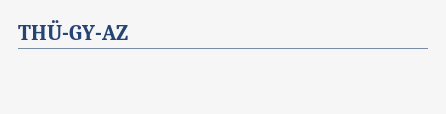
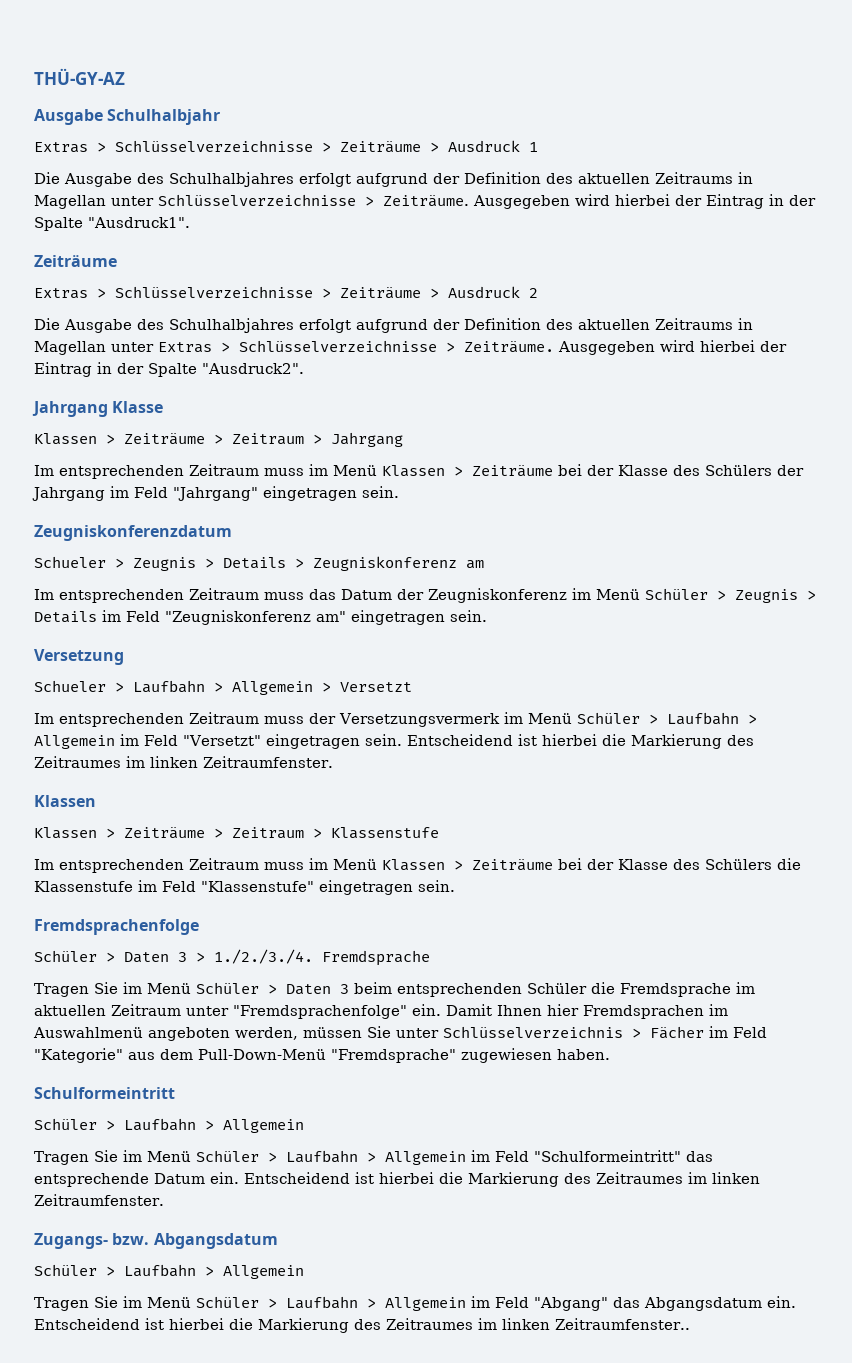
(128, 30) none -> [34,109,221,125] [34,140,538,153] [34,172,753,187] [34,194,816,209] [34,217,190,231] [34,255,117,267] [34,286,538,299] [34,318,753,333] [34,340,787,355] [34,362,304,377] [32,401,164,417] [34,432,403,447] [34,464,804,479] [32,486,399,501] [34,525,232,541] [34,556,484,571] [34,588,816,603] [34,610,487,625] [34,649,124,665] [34,680,412,695] [34,712,757,727] [34,734,754,749] [34,756,333,768] [34,795,96,807] [34,827,439,839] [34,858,801,873] [34,880,455,895] [34,919,199,935] [34,949,430,966] [34,982,755,997] [34,1004,728,1019] [33,1026,767,1041] [34,1048,610,1063] [34,1087,175,1099] [34,1118,304,1133] [34,1150,713,1165] [34,1172,760,1187] [34,1194,164,1206] [34,1233,278,1249] [34,1264,304,1279] [34,1296,796,1311] [34,1318,690,1333] // Ausgabe Schulhalbjahr // Extras > Schlüsselverzeichnisse > Zeiträume > Ausdruck 1 // Die Ausgabe des Schulhalbjahres erfolgt aufgrund der Definition des aktuellen Zeitraums in Magellan unter Schlüsselverzeichnisse > Zeiträume. Ausgegeben wird hierbei der Eintrag in der Spalte "Ausdruck1". // Zeiträume // Extras > Schlüsselverzeichnisse > Zeiträume > Ausdruck 2 // Die Ausgabe des Schulhalbjahres erfolgt aufgrund der Definition des aktuellen Zeitraums in Magellan unter Extras > Schlüsselverzeichnisse > Zeiträume. Ausgegeben wird hierbei der Eintrag in der Spalte "Ausdruck2". // Jahrgang Klasse // Klassen > Zeiträume > Zeitraum > Jahrgang // Im entsprechenden Zeitraum muss im Menü Klassen > Zeiträume bei der Klasse des Schülers der Jahrgang im Feld "Jahrgang" eingetragen sein. // Zeugniskonferenzdatum // Schueler > Zeugnis > Details > Zeugniskonferenz am // Im entsprechenden Zeitraum muss das Datum der Zeugniskonferenz im Menü Schüler > Zeugnis > Details im Feld "Zeugniskonferenz am" eingetragen sein. // Versetzung // Schueler > Laufbahn > Allgemein > Versetzt // Im entsprechenden Zeitraum muss der Versetzungsvermerk im Menü Schüler > Laufbahn > Allgemein im Feld "Versetzt" eingetragen sein. Entscheidend ist hierbei die Markierung des Zeitraumes im linken Zeitraumfenster. // Klassen // Klassen > Zeiträume > Zeitraum > Klassenstufe // Im entsprechenden Zeitraum muss im Menü Klassen > Zeiträume bei der Klasse des Schülers die Klassenstufe im Feld "Klassenstufe" eingetragen sein. // Fremdsprachenfolge // Schüler > Daten 3 > 1./2./3./4. Fremdsprache // Tragen Sie im Menü Schüler > Daten 3 beim entsprechenden Schüler die Fremdsprache im aktuellen Zeitraum unter "Fremdsprachenfolge" ein. Damit Ihnen hier Fremdsprachen im Auswahlmenü angeboten werden, müssen Sie unter Schlüsselverzeichnis > Fächer im Feld "Kategorie" aus dem Pull-Down-Menü "Fremdsprache" zugewiesen haben. // Schulformeintritt // Schüler > Laufbahn > Allgemein // Tragen Sie im Menü Schüler > Laufbahn > Allgemein im Feld "Schulformeintritt" das entsprechende Datum ein. Entscheidend ist hierbei die Markierung des Zeitraumes im linken Zeitraumfenster. // Zugangs- bzw. Abgangsdatum // Schüler > Laufbahn > Allgemein // Tragen Sie im Menü Schüler > Laufbahn > Allgemein im Feld "Abgang" das Abgangsdatum ein. Entscheidend ist hierbei die Markierung des Zeitraumes im linken Zeitraumfenster..

